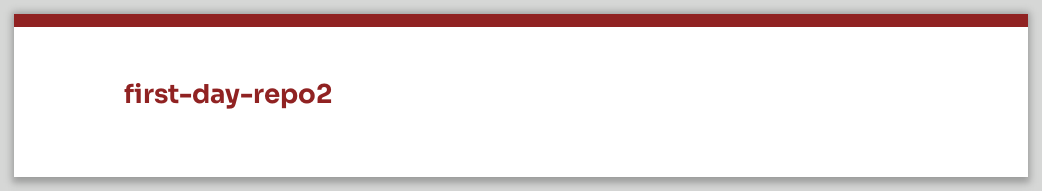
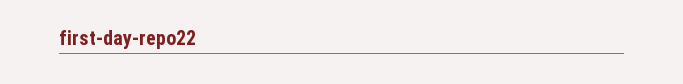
[124,83,332,109] first-day-repo2 -> [59,30,196,49] first-day-repo22

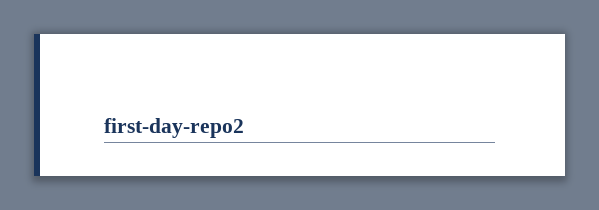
[59,30,196,49] first-day-repo22 -> [104,118,244,138] first-day-repo2

